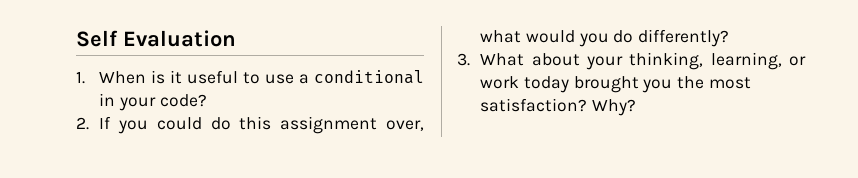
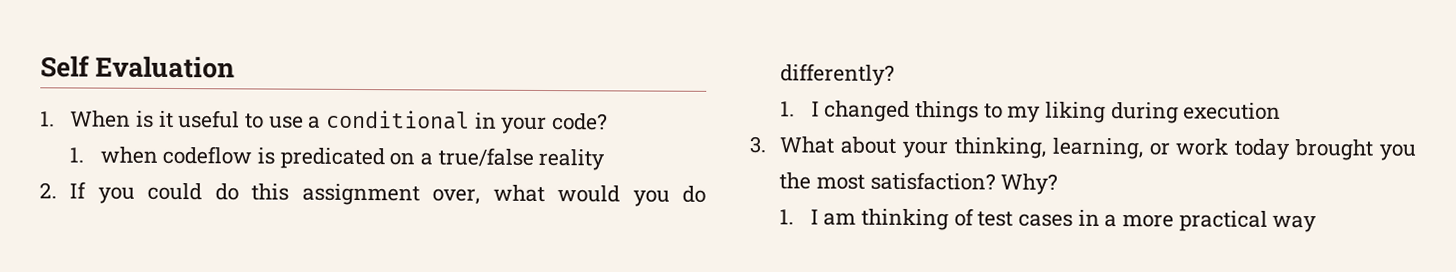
(207, 100) none -> [69,145,606,171] // 1. when codeflow is predicated on a true/false reality
(730, 38) none -> [780,100,1282,124] // 1. I changed things to my liking during execution
(636, 107) none -> [779,208,1318,233] // 1. I am thinking of test cases in a more practical way

